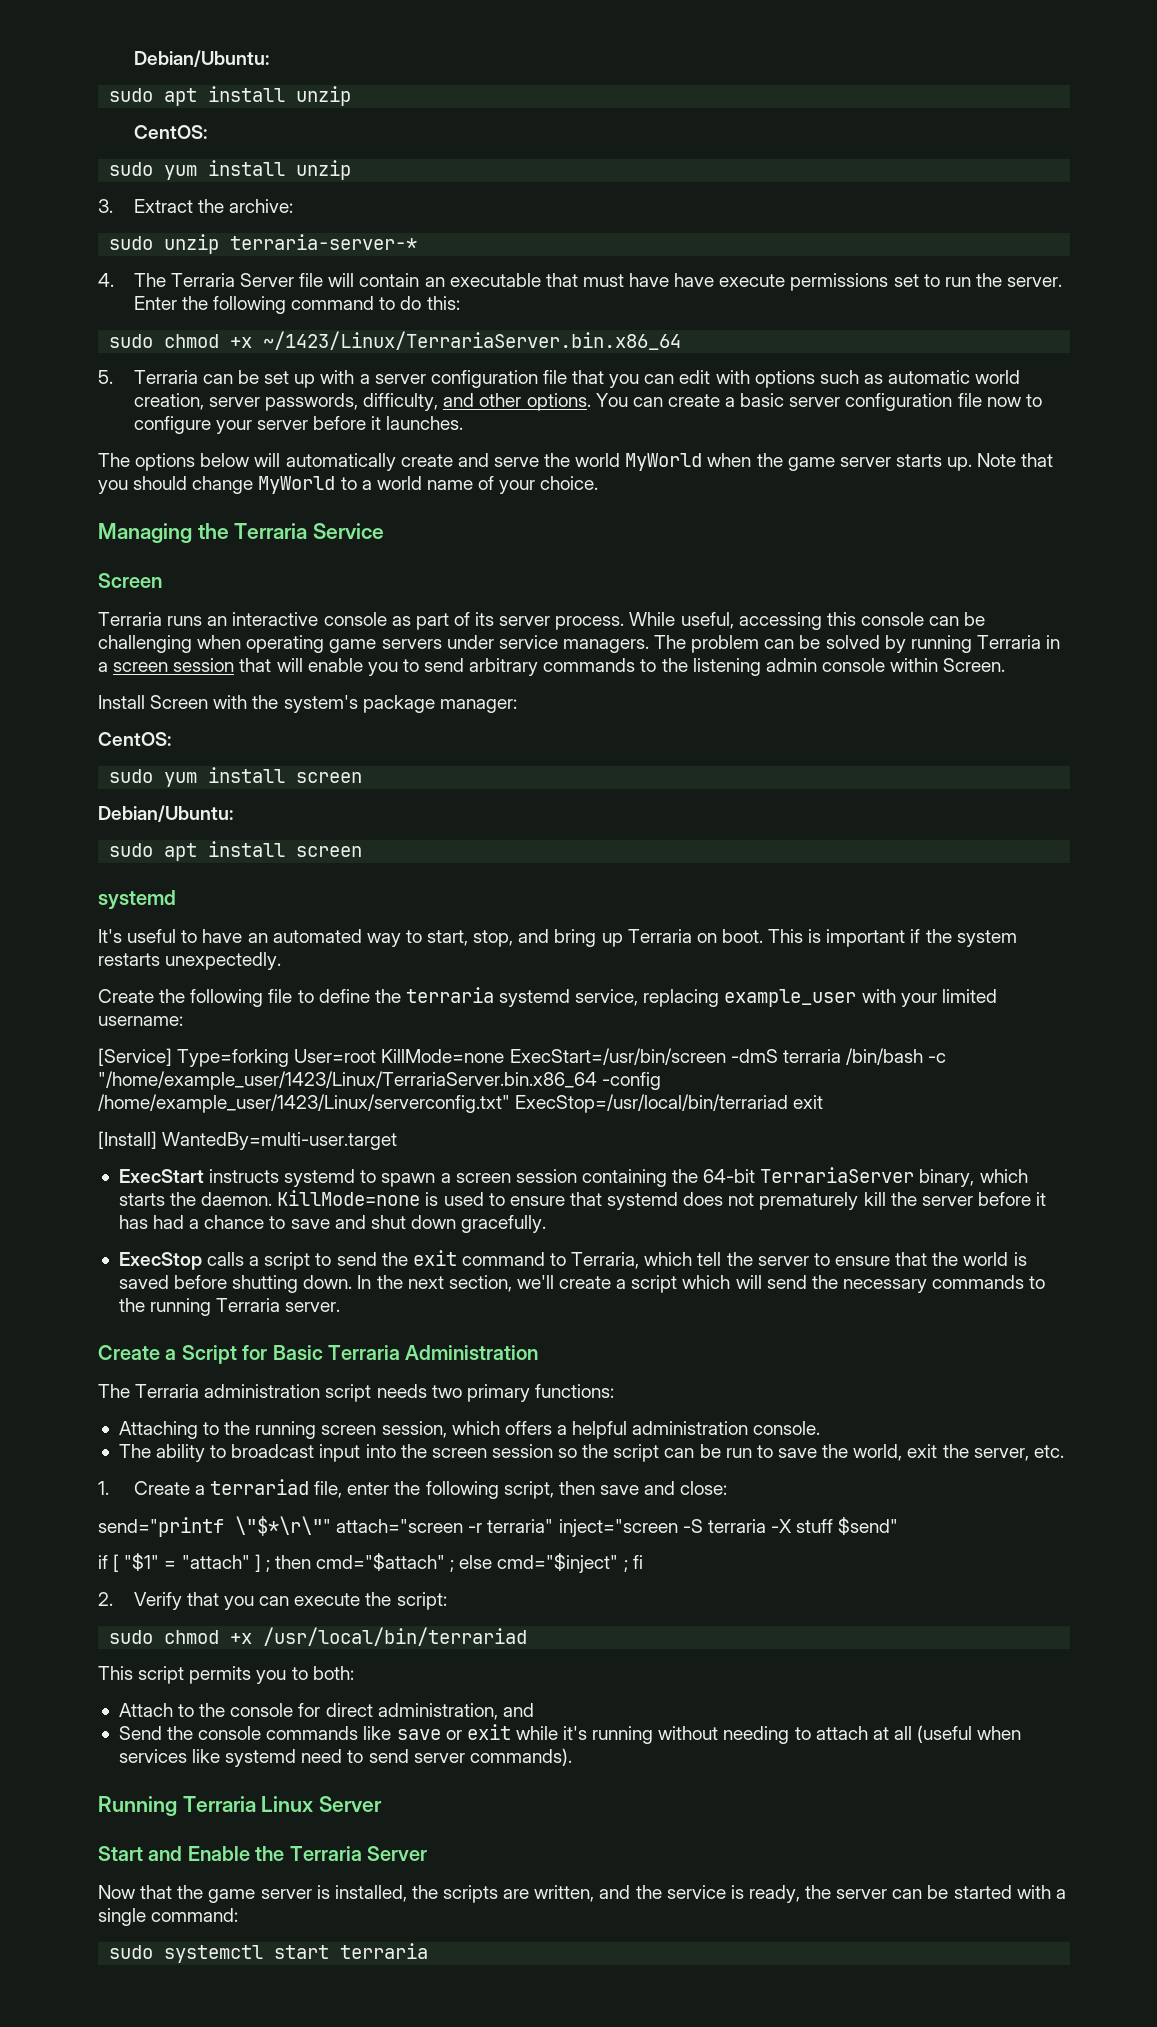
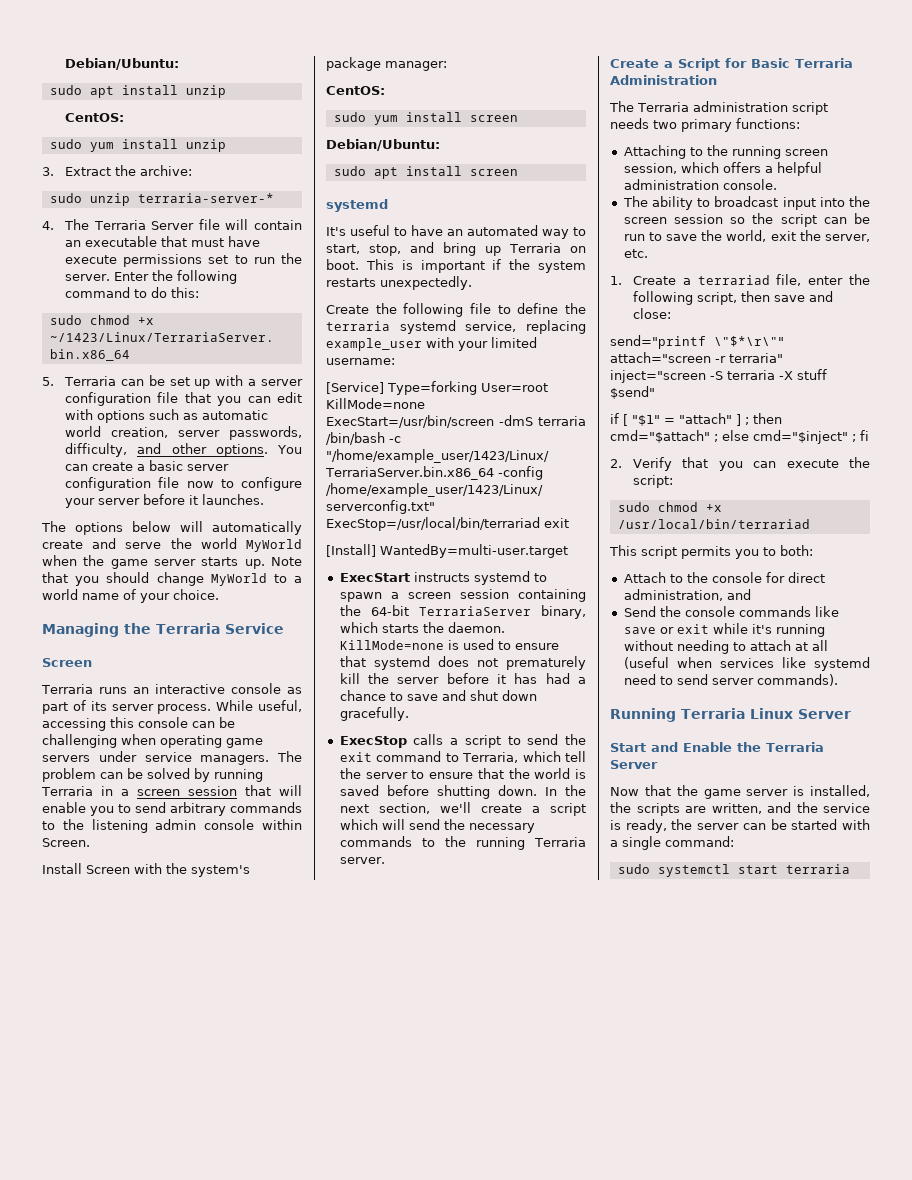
[674,273,715,287] have -> (261, 241) none

